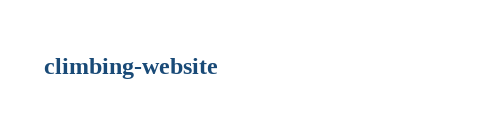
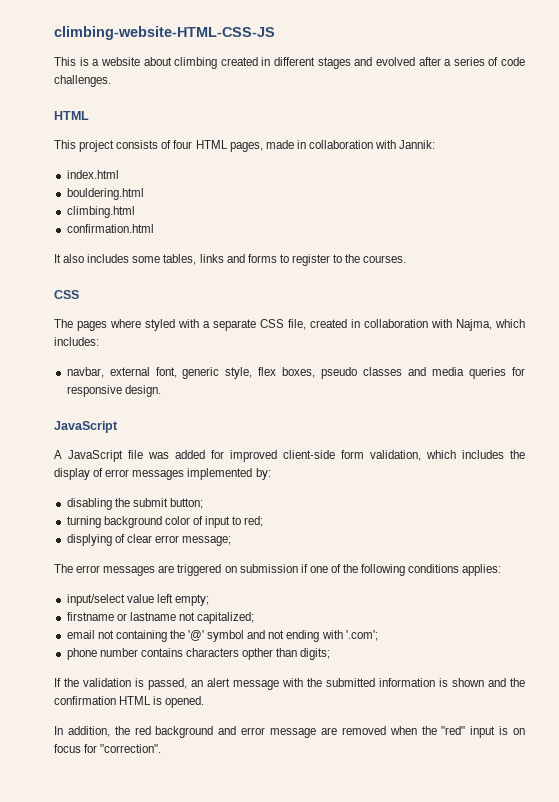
[44,58,218,79] climbing-website -> [54,26,275,40] [54,57,525,69] [54,75,111,87] [54,111,89,120] [54,140,436,152] [66,170,119,179] [66,188,144,200] [66,206,135,218] [66,224,154,233] [54,254,407,266] [54,290,79,299] [54,319,525,331] [54,337,99,346] [66,367,525,379] [66,385,161,397] [54,421,118,433] [54,450,525,462] [54,468,271,480] [66,498,203,510] [66,516,264,528] [66,534,232,546] [54,564,502,576] [66,594,209,606] [66,612,255,624] [66,630,378,642] [66,648,331,660] [54,678,525,690] [54,696,205,708] [54,726,525,738] [54,744,162,753] climbing-website-HTML-CSS-JS // This is a website about climbing created in different stages and evolved after a series of code challenges. // HTML // This project consists of four HTML pages, made in collaboration with Jannik: // index.html // bouldering.html // climbing.html // confirmation.html // It also includes some tables, links and forms to register to the courses. // CSS // The pages where styled with a separate CSS file, created in collaboration with Najma, which includes: // navbar, external font, generic style, flex boxes, pseudo classes and media queries for responsive design. // JavaScript // A JavaScript file was added for improved client-side form validation, which includes the display of error messages implemented by: // disabling the submit button; // turning background color of input to red; // displying of clear error message; // The error messages are triggered on submission if one of the following conditions applies: // input/select value left empty; // firstname or lastname not capitalized; // email not containing the '@' symbol and not ending with '.com'; // phone number contains characters opther than digits; // If the validation is passed, an alert message with the submitted information is shown and the confirmation HTML is opened. // In addition, the red background and error message are removed when the "red" input is on focus for "correction".

